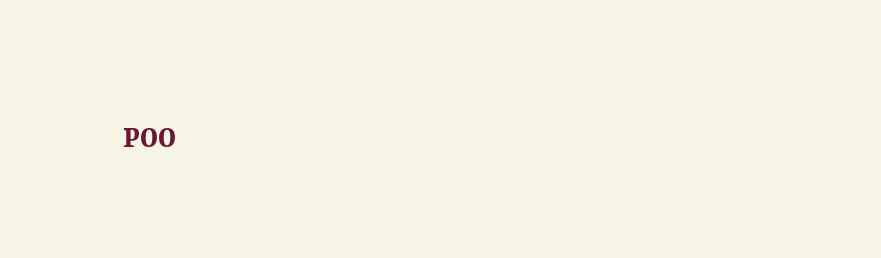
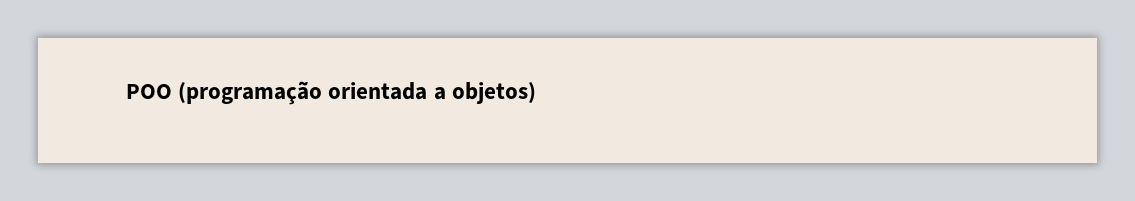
(176, 137) none -> [178,81,536,105] (programação orientada a objetos)

